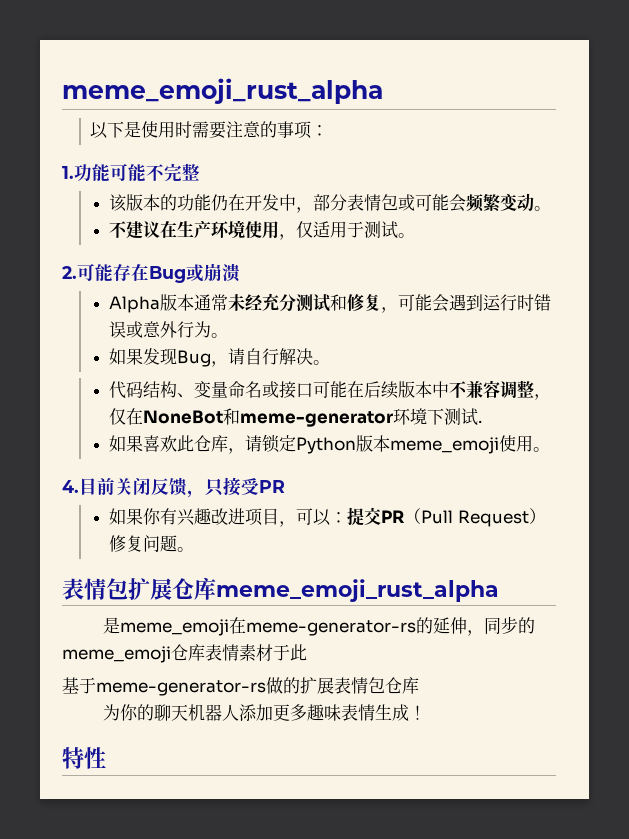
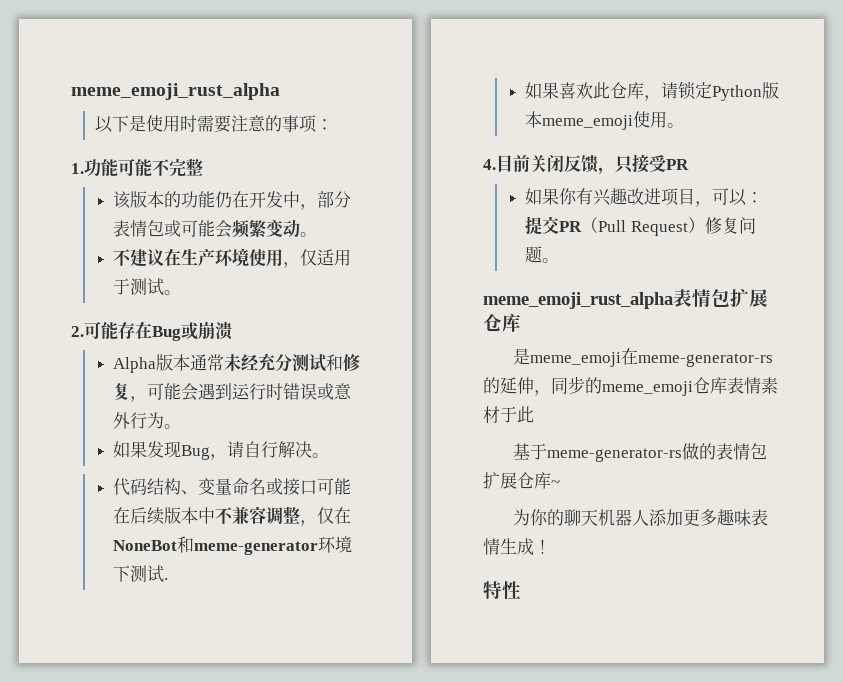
[62,577,499,602] 表情包扩展仓库meme_emoji_rust_alpha -> [483,289,768,309] [483,313,521,332] meme_emoji_rust_alpha表情包扩展仓库
[300,677,419,694] 扩展表情包仓库 -> [715,443,767,460] [483,472,560,489] 表情包扩展仓库~

